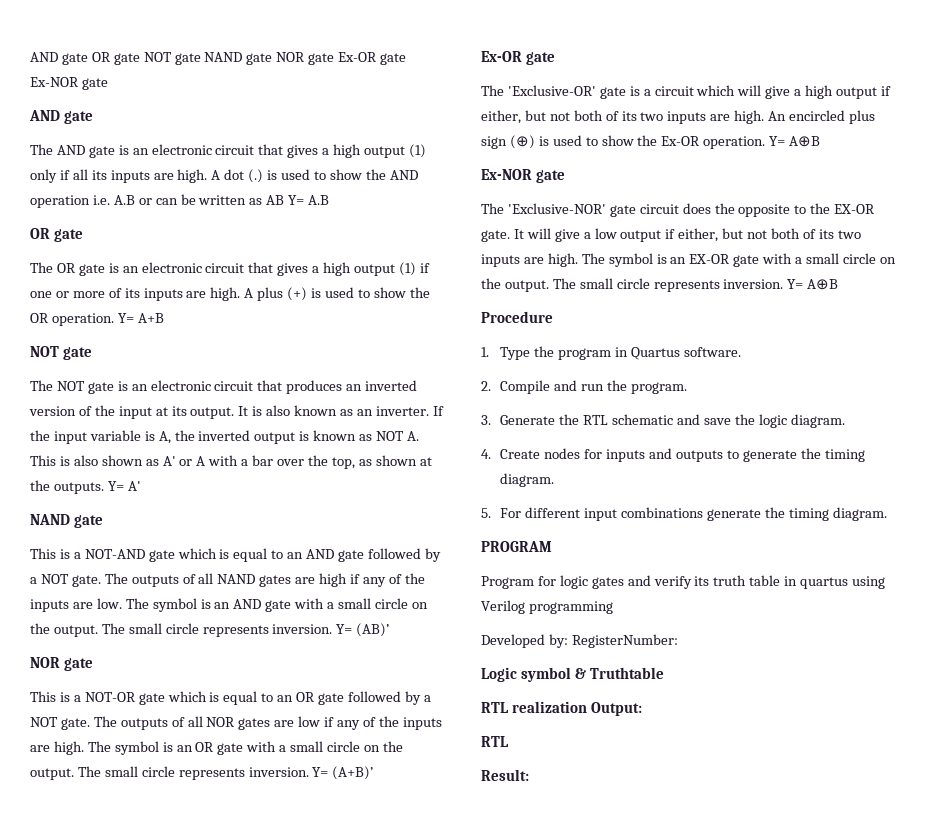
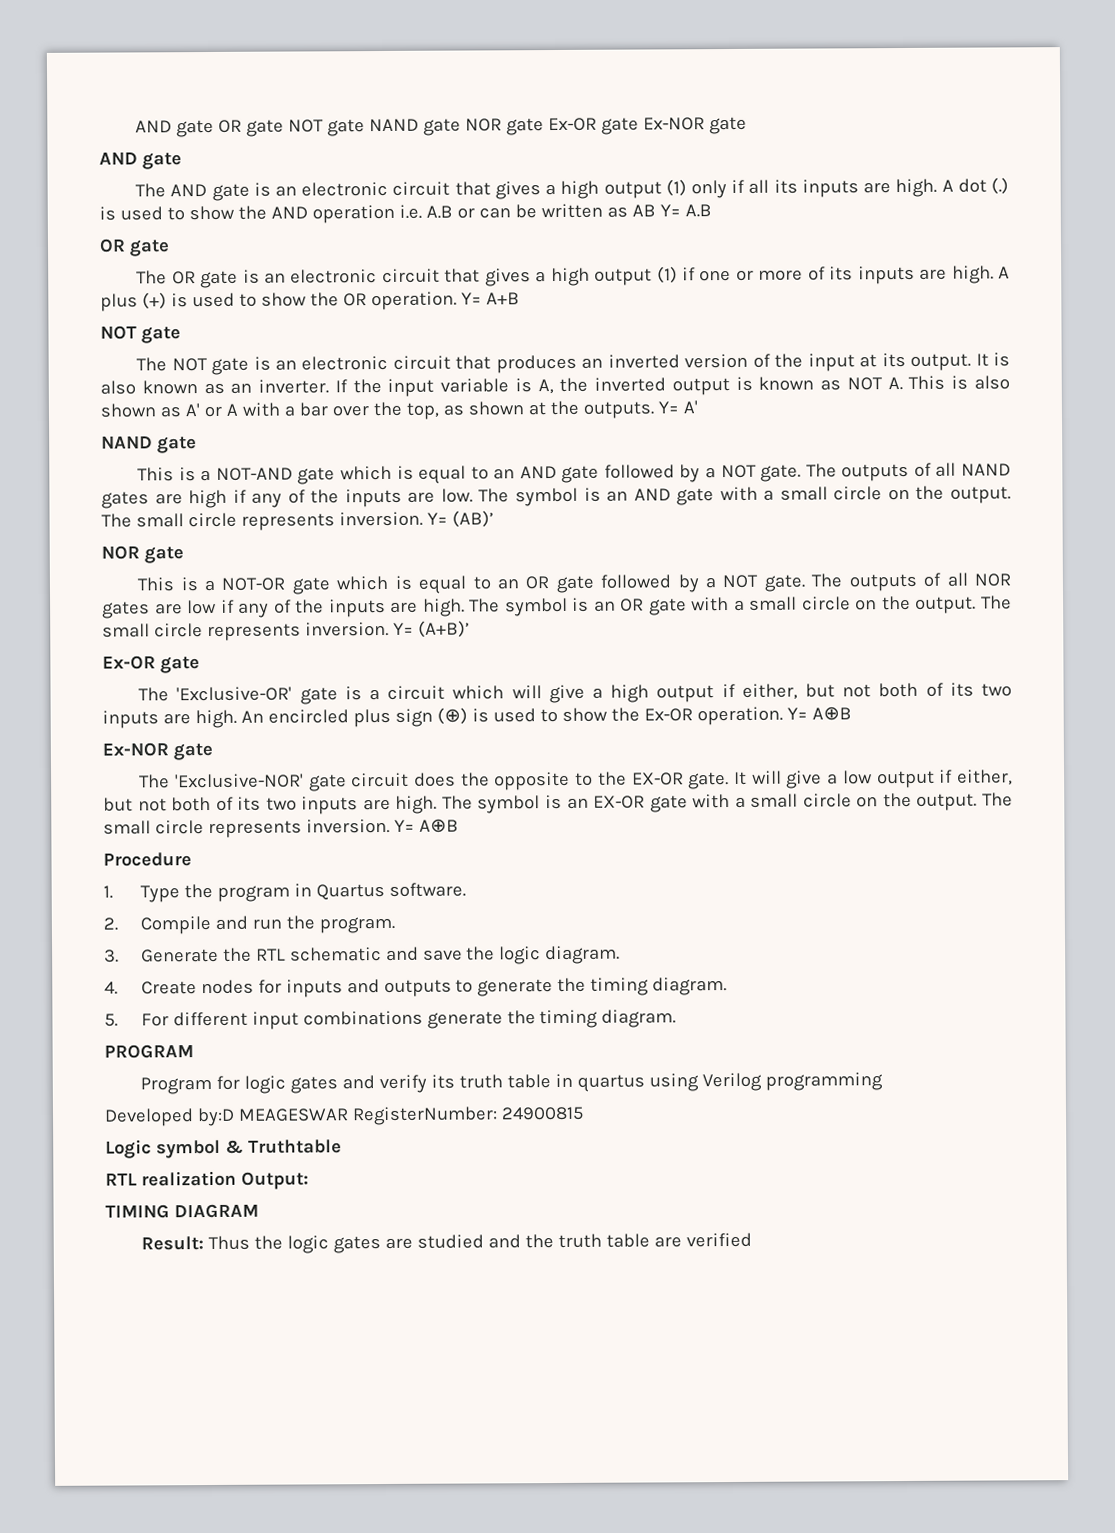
[548,634,568,648] by: -> [196,1107,349,1127] by:D MEAGESWAR
(678, 641) none -> [500,1106,584,1121] 24900815
[481,736,509,747] RTL -> [105,1203,259,1219] TIMING DIAGRAM
(529, 775) none -> [208,1232,753,1254] Thus the logic gates are studied and the truth table are verified

